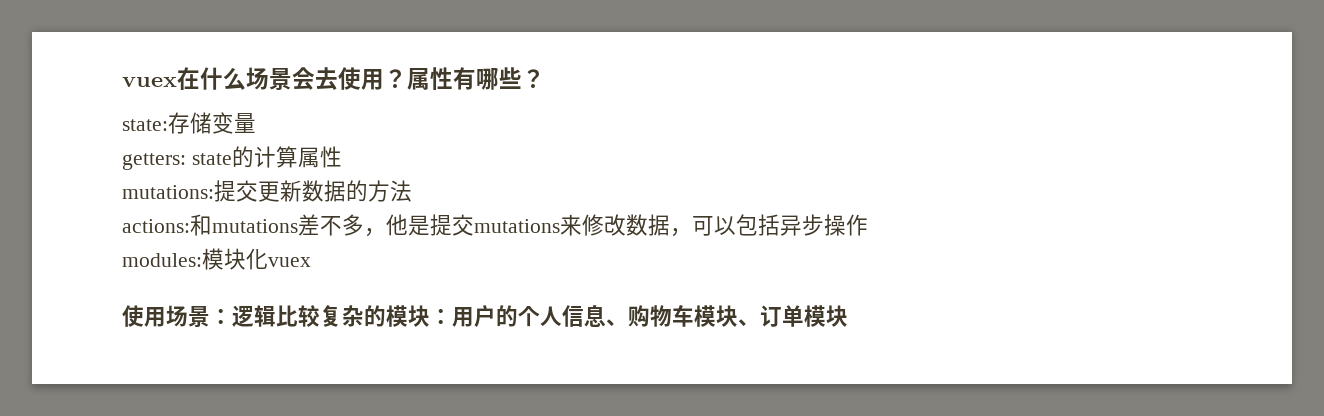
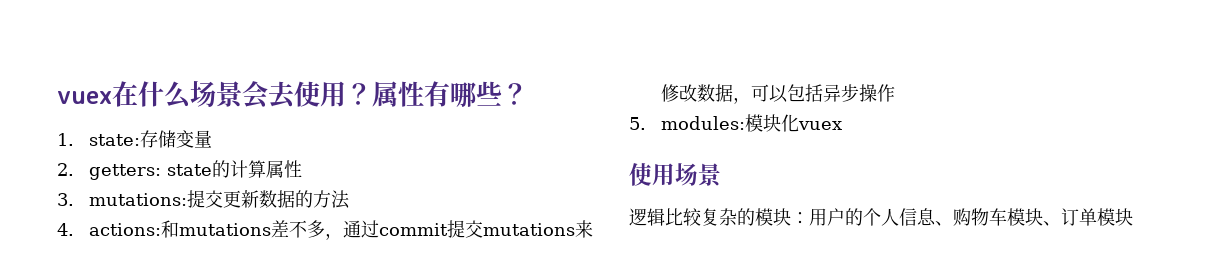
(545, 78) none -> [57,133,74,146] 1.
(256, 123) none -> [57,163,74,176] 2.
(342, 157) none -> [57,193,74,206] 3.
(412, 191) none -> [57,223,74,236] 4.
[386,214,430,236] 他是 -> [342,220,448,238] 通过commit
(868, 225) none -> [629,117,646,130] 5.
[210,308,232,324] ： -> (721, 175) //

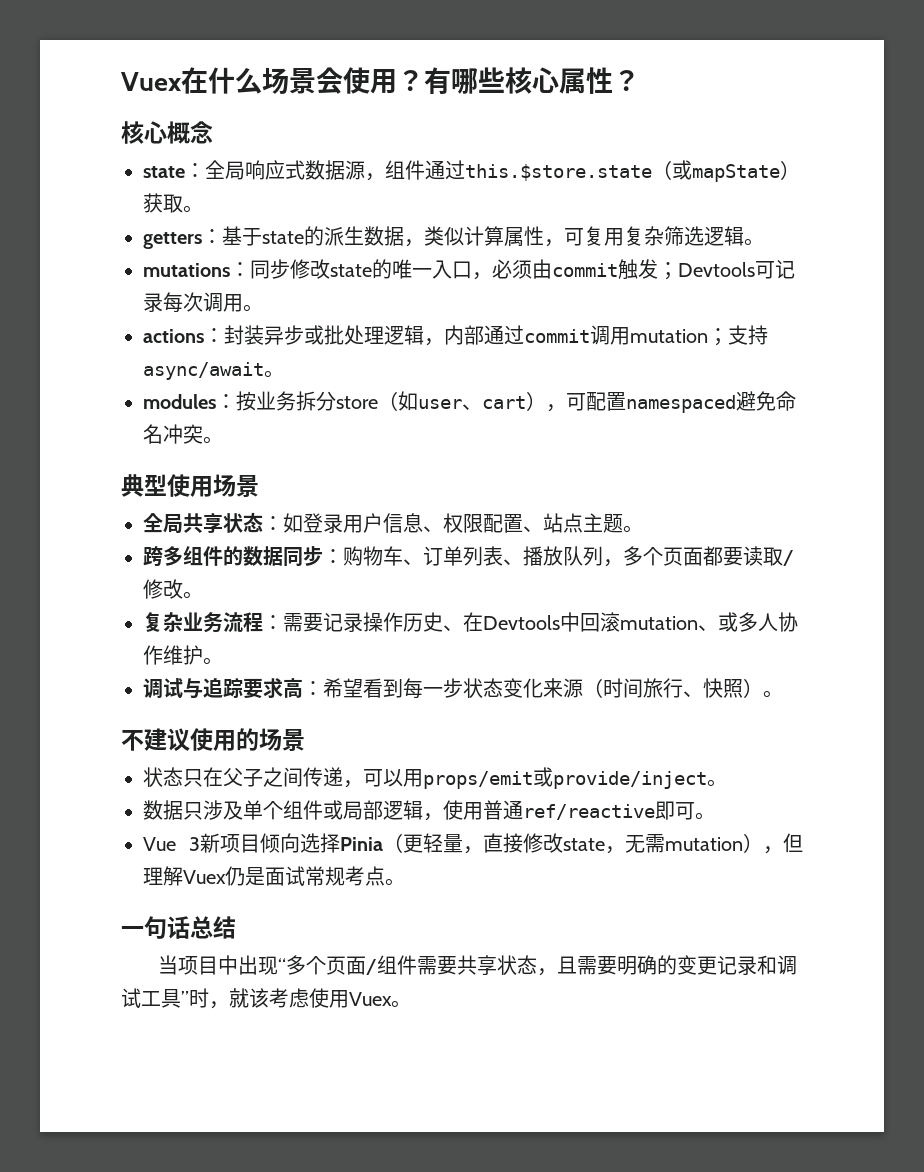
[57,91,112,104] vuex -> [121,72,181,91] Vuex
[268,81,528,109] [57,130,212,148] [57,160,302,180] [57,190,350,209] [57,220,593,240] [660,84,895,104] [629,114,842,132] [629,163,721,187] [629,208,1133,226] 去使用？属性有哪些？ // 1. state:存储变量 // 2. getters: state的计算属性 // 3. mutations:提交更新数据的方法 // 4. actions:和mutations差不多，通过commit提交mutations来修改数据，可以包括异步操作 // 5. modules:模块化vuex // 使用场景 // 逻辑比较复杂的模块：用户的个人信息、购物车模块、订单模块 -> [342,67,640,94] [121,121,213,144] [143,160,800,182] [143,193,203,213] [143,226,764,249] [143,259,795,280] [143,292,263,313] [143,325,768,346] [143,362,284,380] [143,391,796,413] [143,424,223,444] [121,474,259,497] [143,512,643,534] [143,546,794,567] [143,579,203,599] [143,612,798,633] [143,645,223,665] [143,678,783,699] [121,728,305,752] [143,767,727,789] [143,800,715,821] [143,833,803,854] [143,866,405,886] [121,916,236,939] [158,955,798,976] [121,988,411,1009] 使用？有哪些核心属性？ // 核心概念 // state：全局响应式数据源，组件通过this.$store.state（或mapState）获取。 // getters：基于state的派生数据，类似计算属性，可复用复杂筛选逻辑。 // mutations：同步修改state的唯一入口，必须由commit触发；Devtools可记录每次调用。 // actions：封装异步或批处理逻辑，内部通过commit调用mutation；支持async/await。 // modules：按业务拆分store（如user、cart），可配置namespaced避免命名冲突。 // 典型使用场景 // 全局共享状态：如登录用户信息、权限配置、站点主题。 // 跨多组件的数据同步：购物车、订单列表、播放队列，多个页面都要读取/修改。 // 复杂业务流程：需要记录操作历史、在Devtools中回滚mutation、或多人协作维护。 // 调试与追踪要求高：希望看到每一步状态变化来源（时间旅行、快照）。 // 不建议使用的场景 // 状态只在父子之间传递，可以用props/emit或provide/inject。 // 数据只涉及单个组件或局部逻辑，使用普通ref/reactive即可。 // Vue 3新项目倾向选择Pinia（更轻量，直接修改state，无需mutation），但理解Vuex仍是面试常规考点。 // 一句话总结 // 当项目中出现“多个页面/组件需要共享状态，且需要明确的变更记录和调试工具”时，就该考虑使用Vuex。

